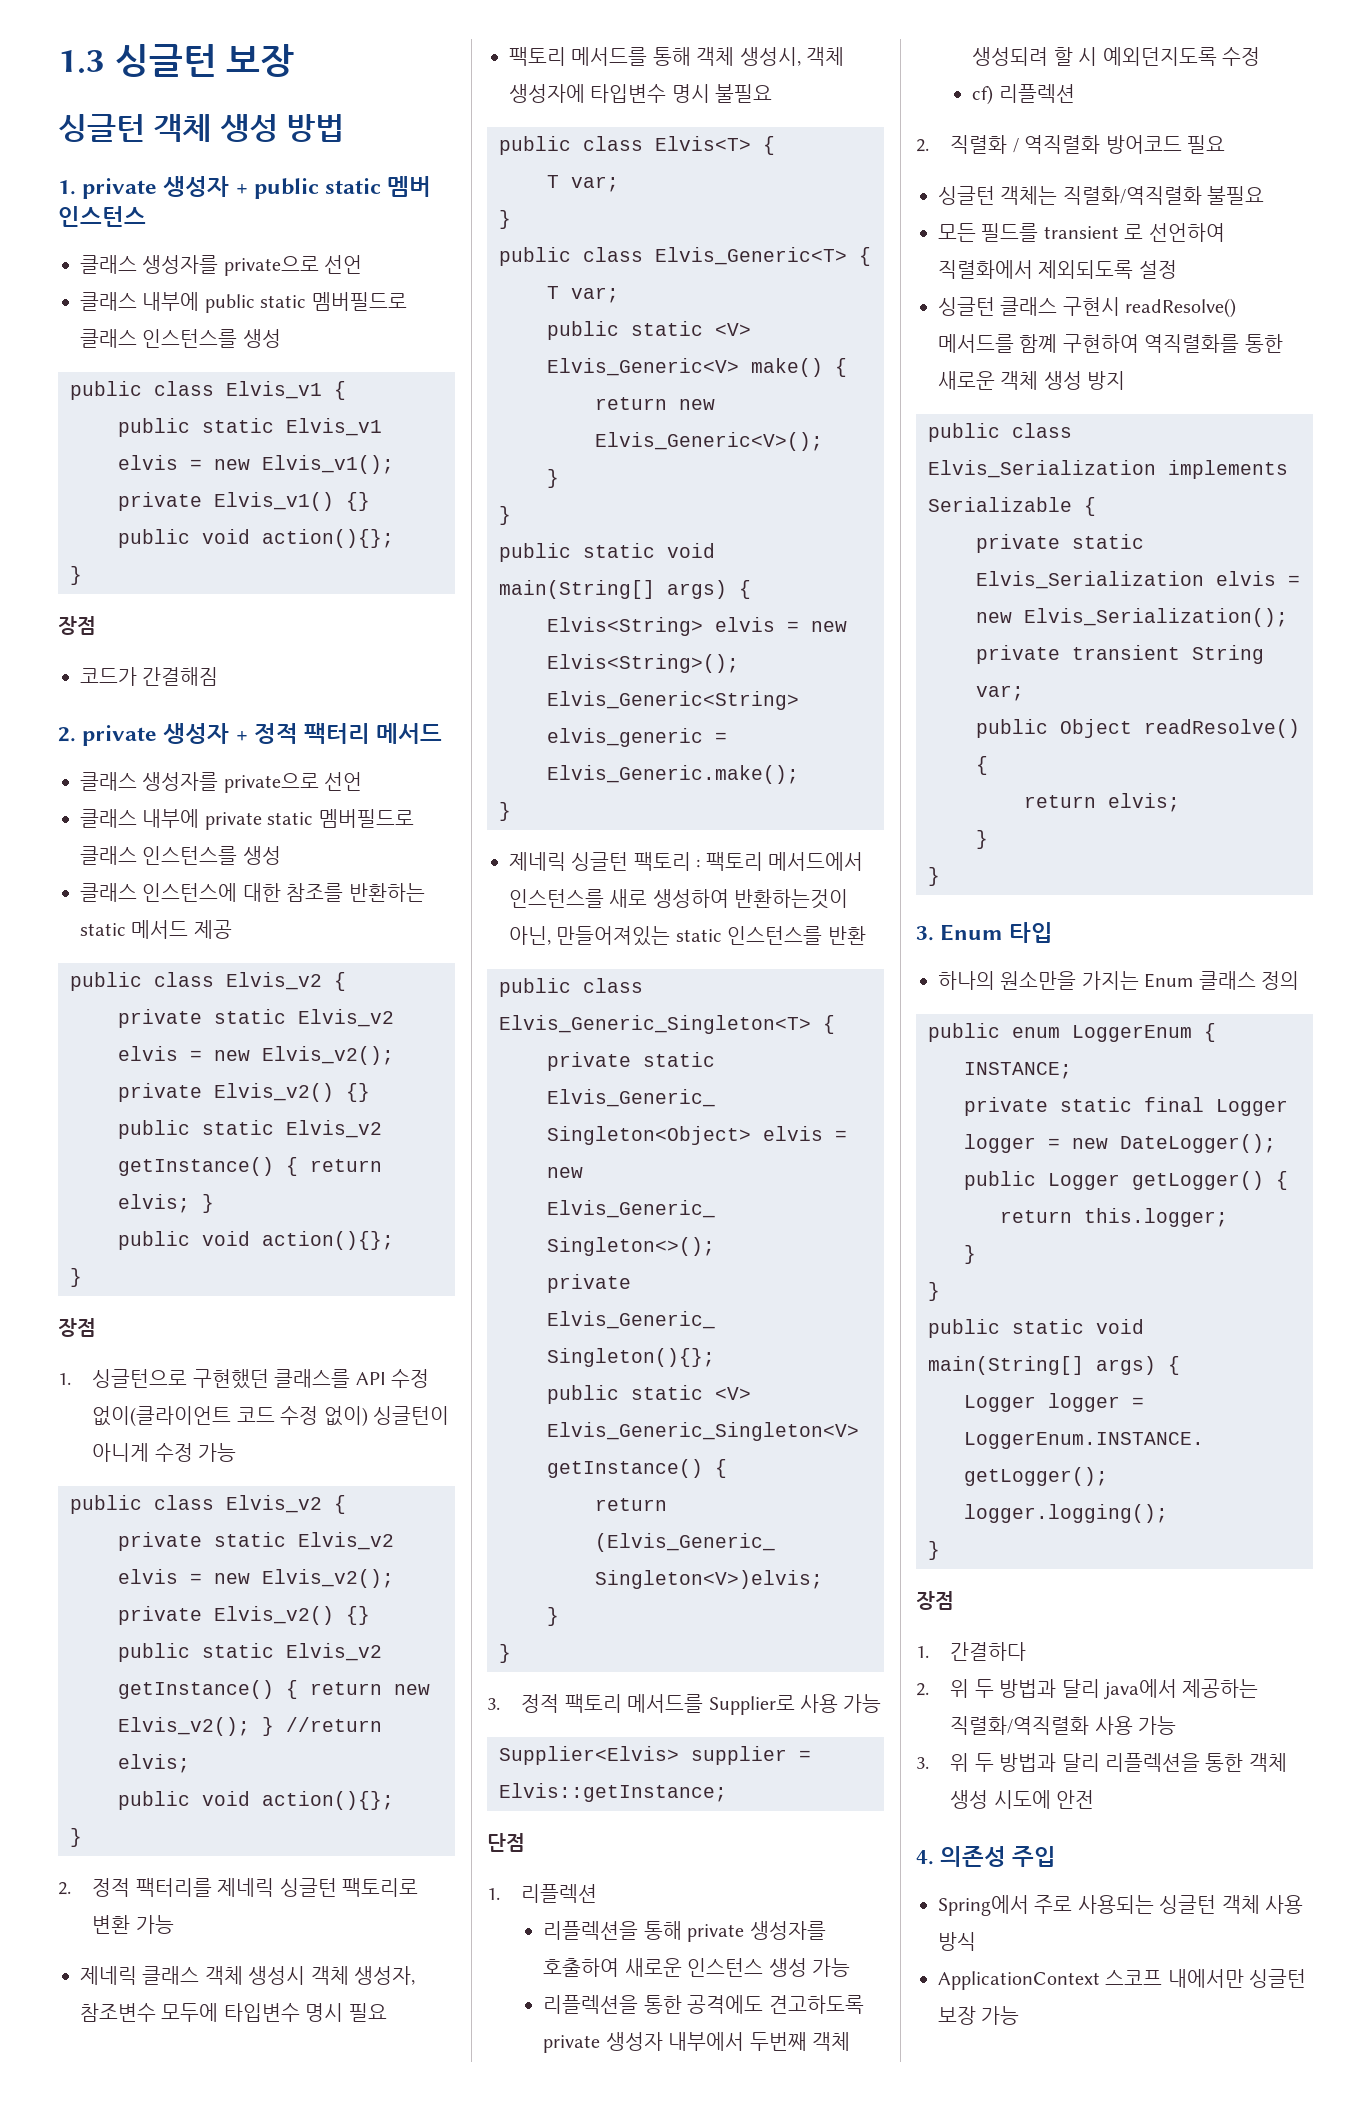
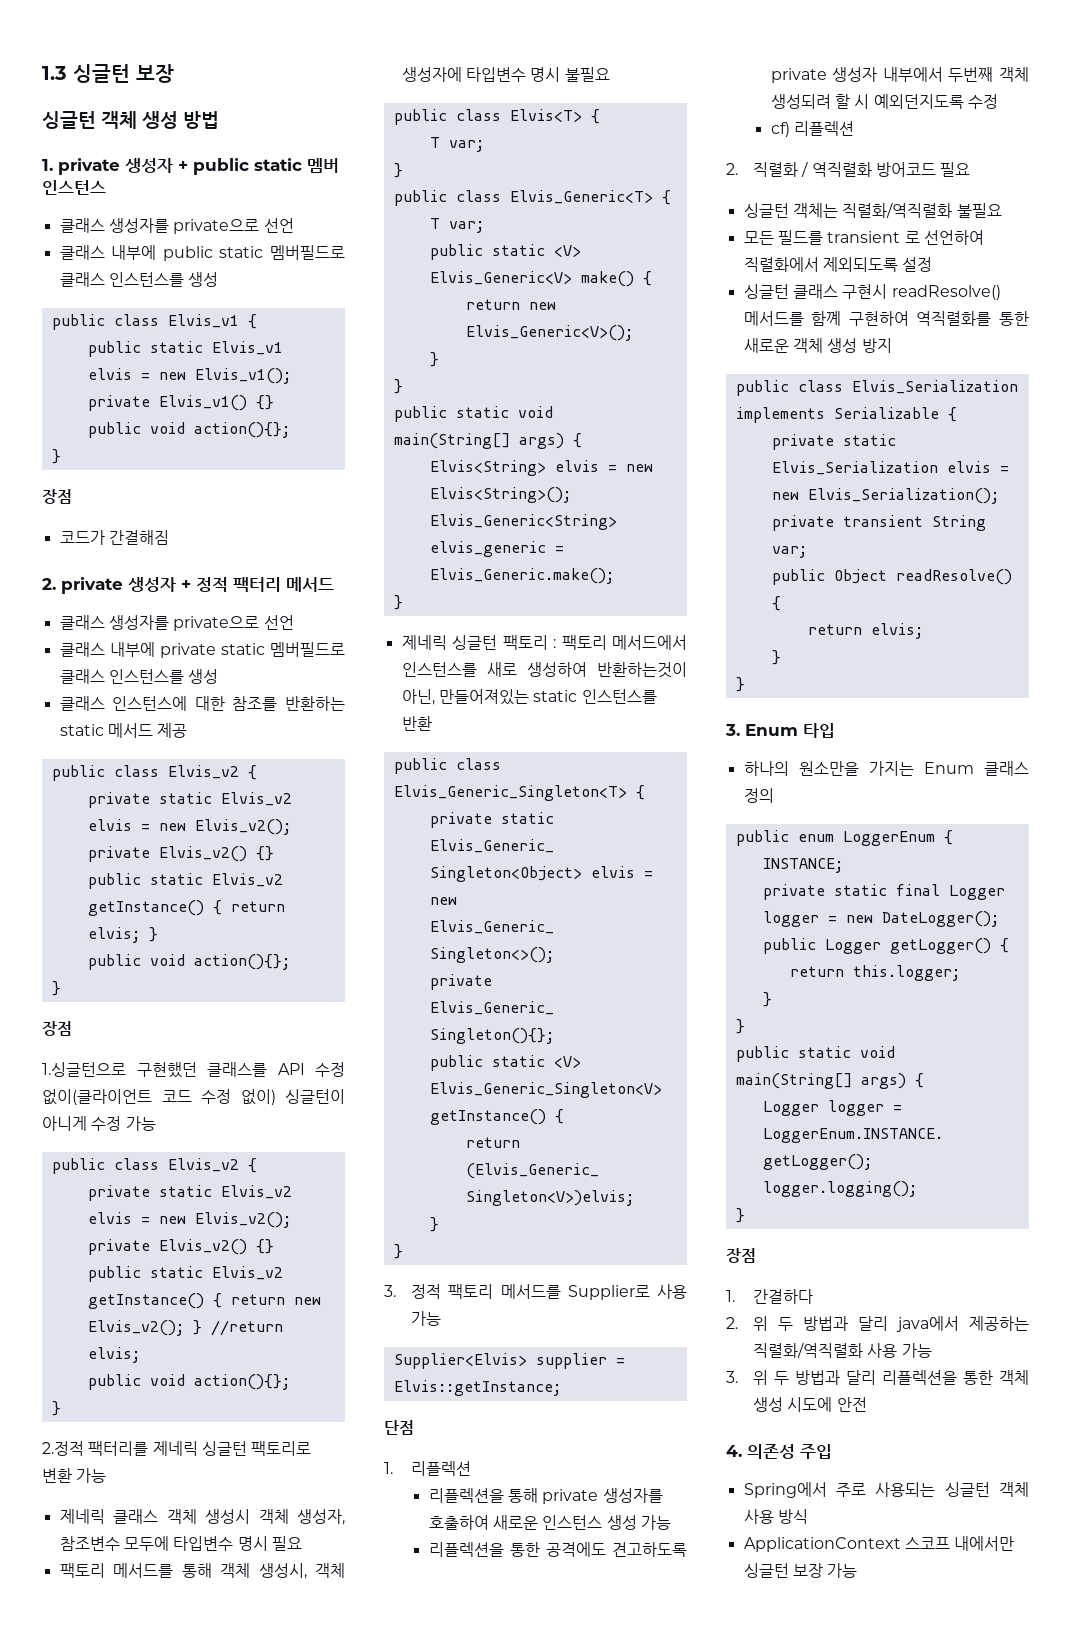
[58,1369,188,1388] 1. 싱글턴으로 -> [42,1062,126,1077] 1.싱글턴으로
[58,1878,131,1897] 2. 정적 -> [42,1441,84,1456] 2.정적

